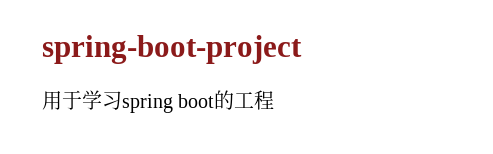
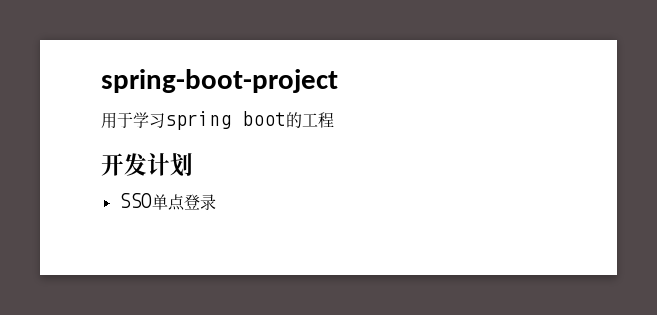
(275, 100) none -> [101,153,193,177] [118,193,216,211] // 开发计划 // SSO单点登录

